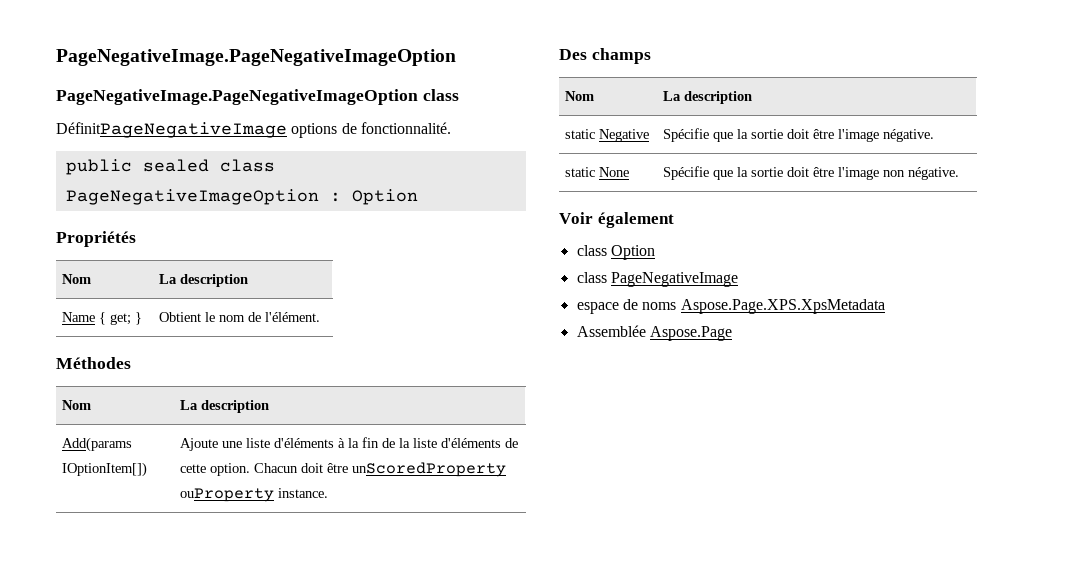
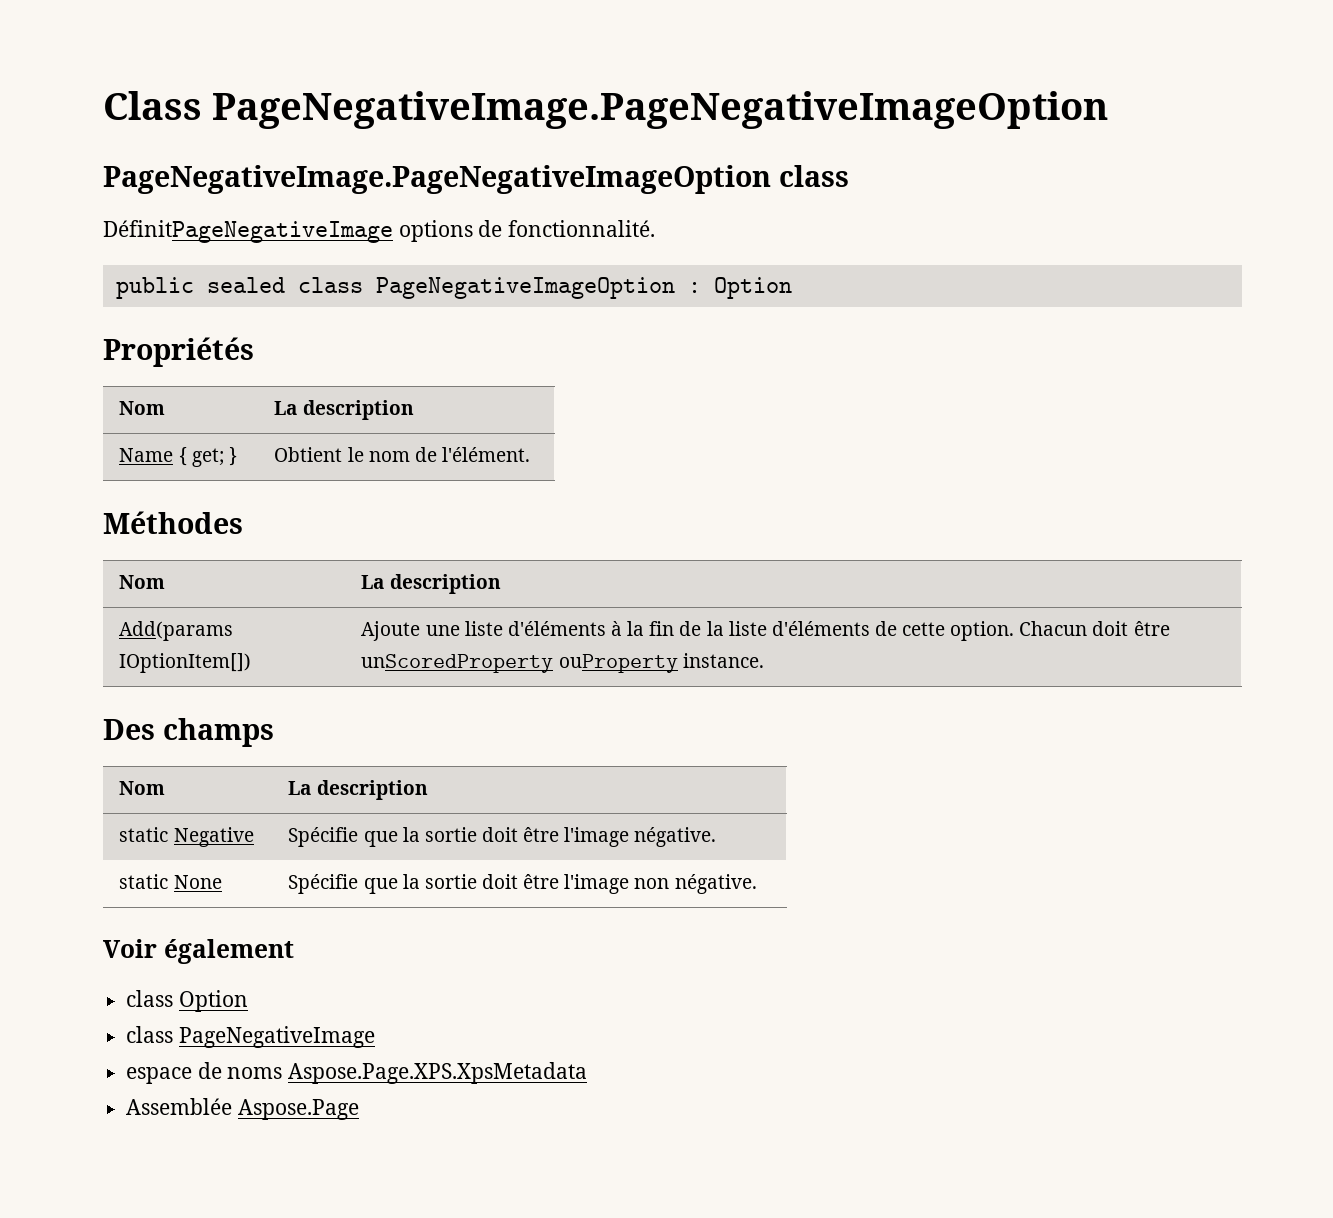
(56, 57) none -> [103,91,202,120] Class

